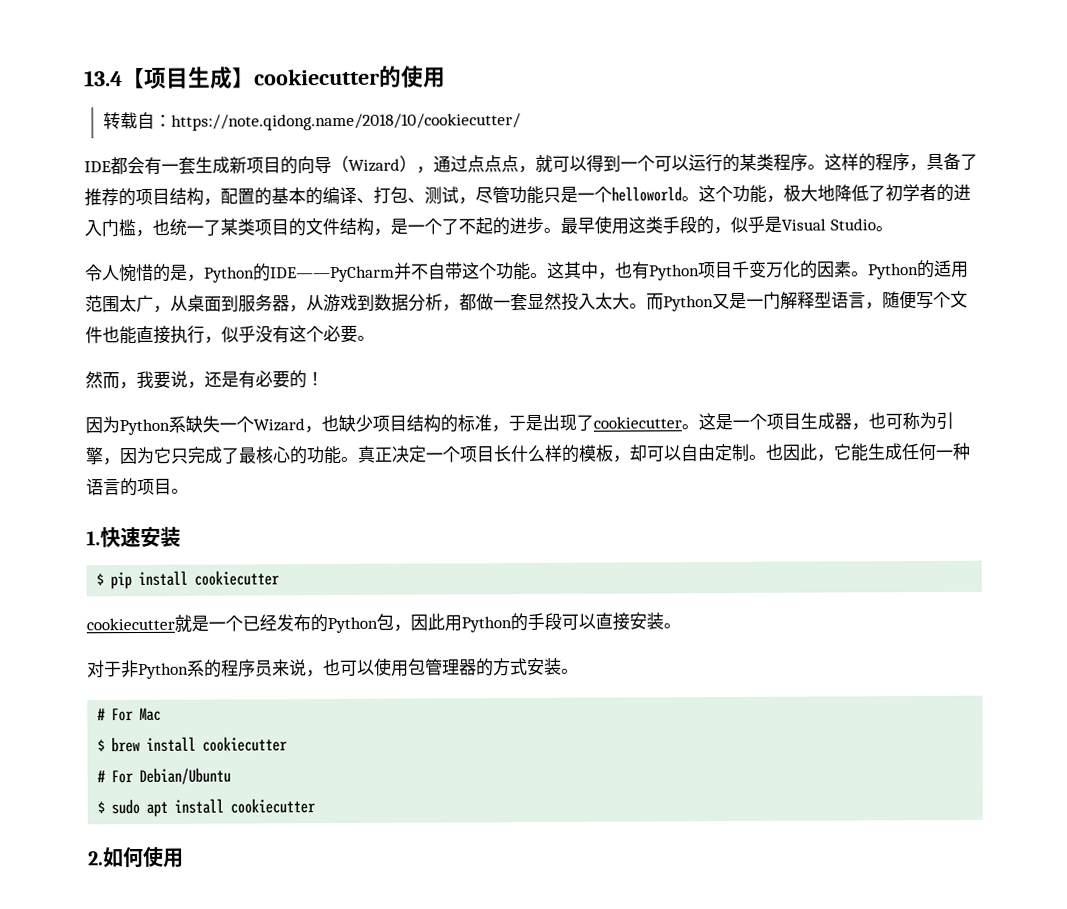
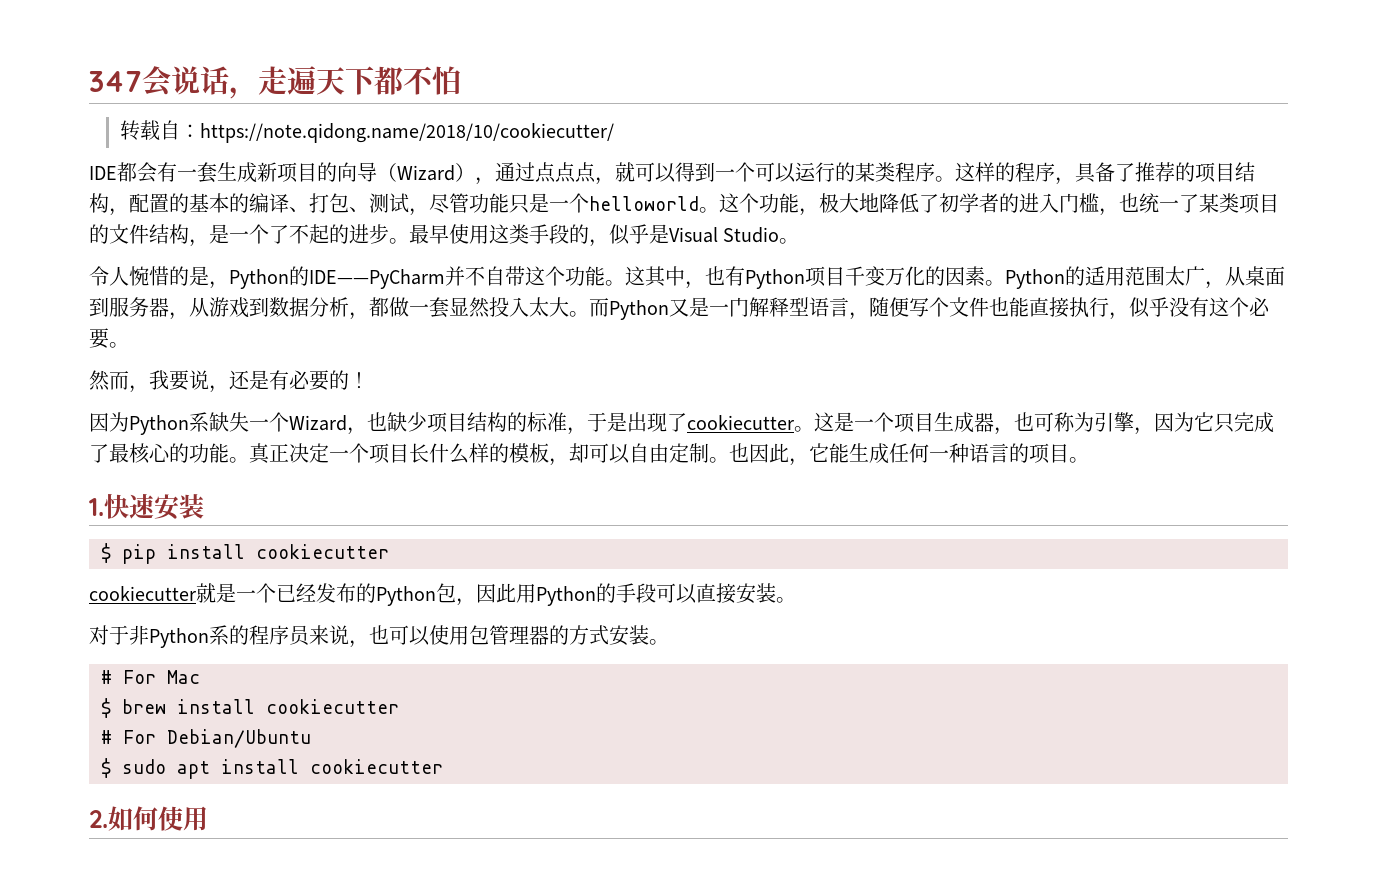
[84,65,446,90] 13.4【项目生成】cookiecutter的使用 -> [89,66,461,99] 347会说话，走遍天下都不怕

